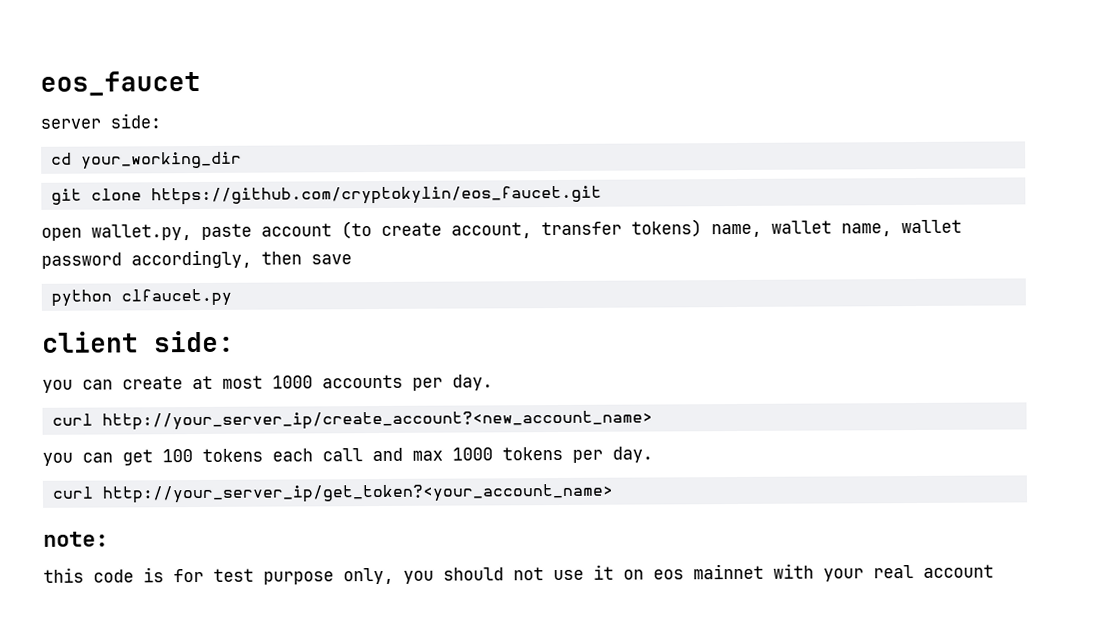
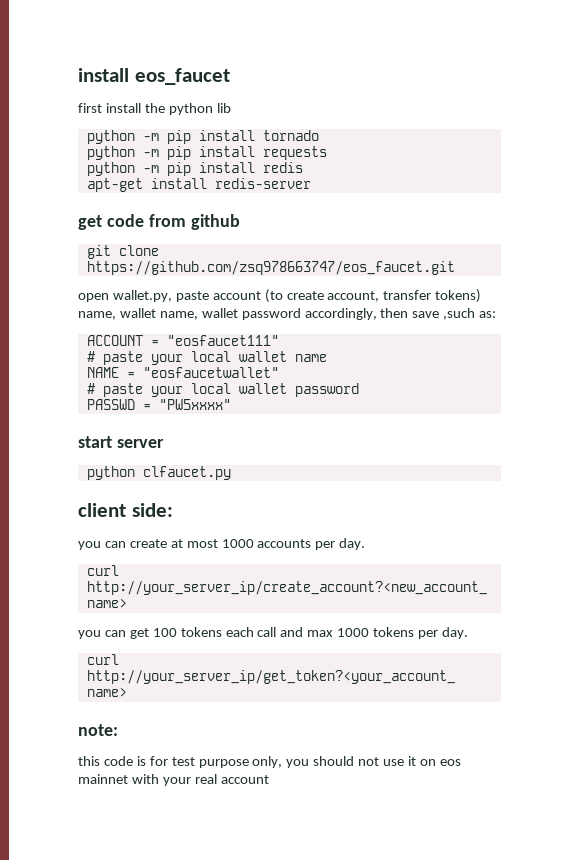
(40, 83) none -> [78,68,129,82] install
[40,113,161,129] [50,151,242,170] server side: // cd your_working_dir -> [78,103,231,115] [86,130,319,144] [86,146,327,160] [86,162,303,176] [86,178,311,192] [78,214,240,230] first install the python lib // python -m pip install tornado // python -m pip install requests // python -m pip install redis // apt-get install redis-server // get code from github
[150,185,602,206] https://github.com/cryptokylin/eos_faucet.git -> [86,261,455,275] https://github.com/zsq978663747/eos_faucet.git
(352, 259) none -> [443,308,497,320] [86,335,279,346] [86,351,327,365] [86,367,279,378] [86,383,359,397] [86,399,231,410] [78,436,164,448] ,such as: // ACCOUNT = "eosfaucet111" // # paste your local wallet name // NAME = "eosfaucetwallet" // # paste your local wallet password // PASSWD = "PW5xxxx" // start server

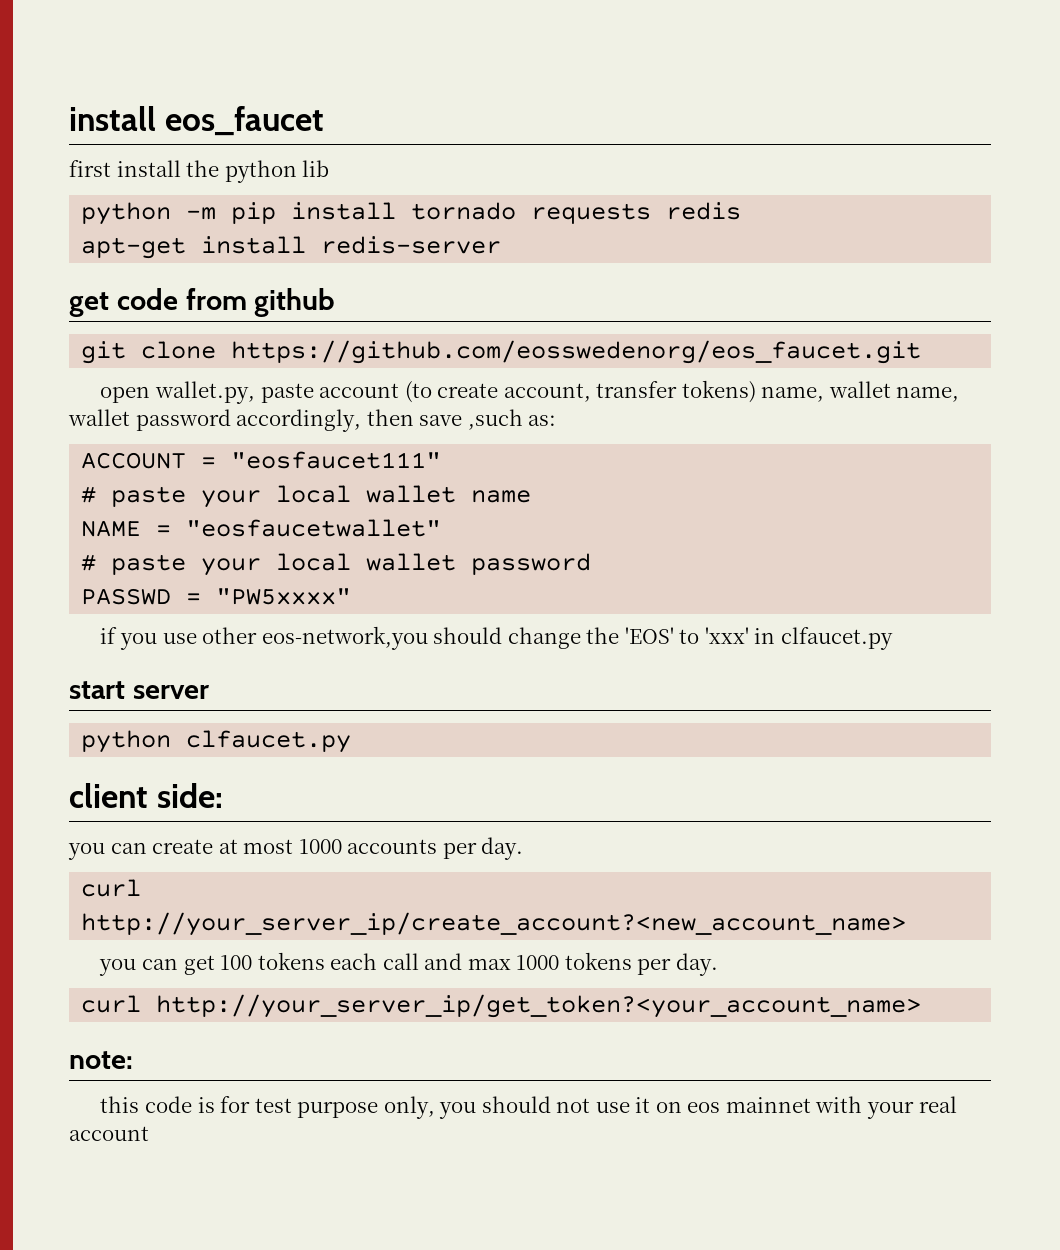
[86,146,327,160] [86,162,255,176] // python -m pip install requests // python -m pip install -> [531,203,652,224] requests
[86,261,455,275] https://github.com/zsq978663747/eos_faucet.git -> [231,340,922,364] https://github.com/eosswedenorg/eos_faucet.git
(231, 404) none -> [100,626,893,650] // if you use other eos-network,you should change the 'EOS' to 'xxx' in clfaucet.py

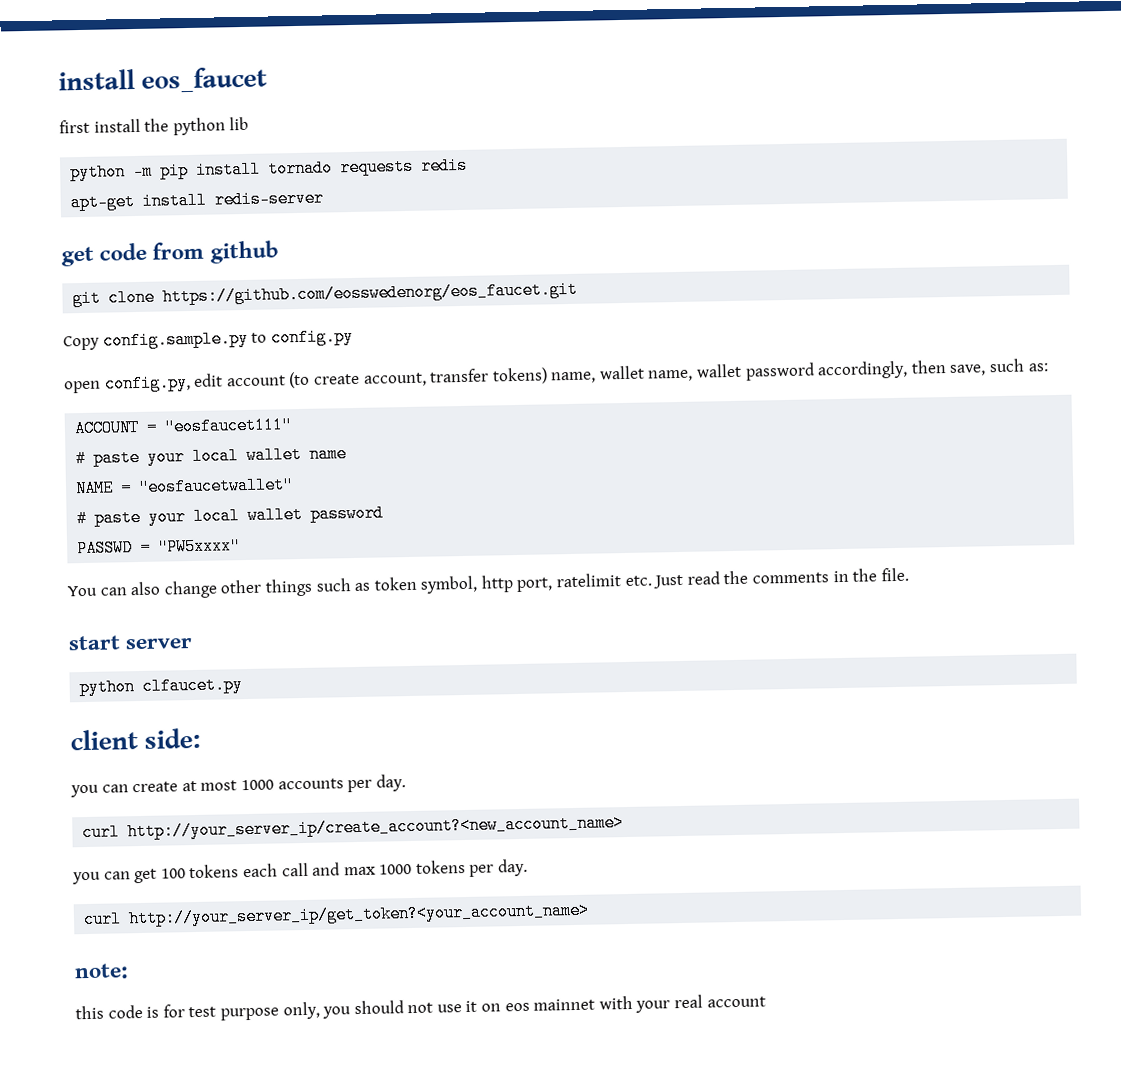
(922, 352) none -> [63,327,354,351] // Copy config.sample.py to config.py
[154,381,314,404] wallet.py, paste -> [103,373,224,393] config.py, edit
[419,409,523,430] save ,such -> [949,358,1026,376] save, such
[100,626,893,650] if you use other eos-network,you should change the 'EOS' to 'xxx' in clfaucet.py -> [67,567,909,599] You can also change other things such as token symbol, http port, ratelimit etc. Just read the comments in the file.

